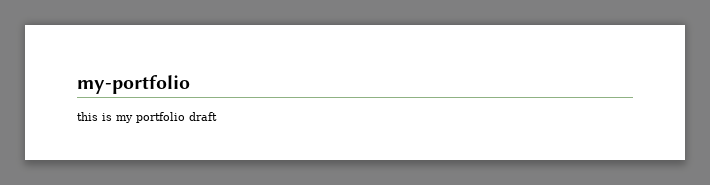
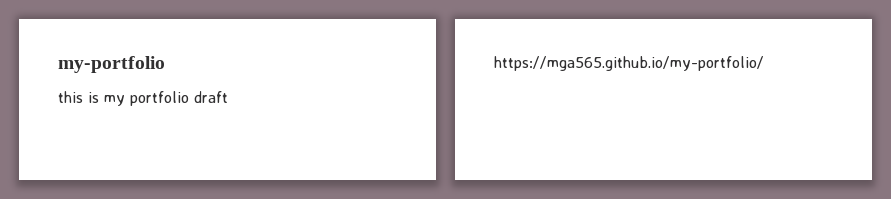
(217, 116) none -> [494,56,764,71] https://mga565.github.io/my-portfolio/

